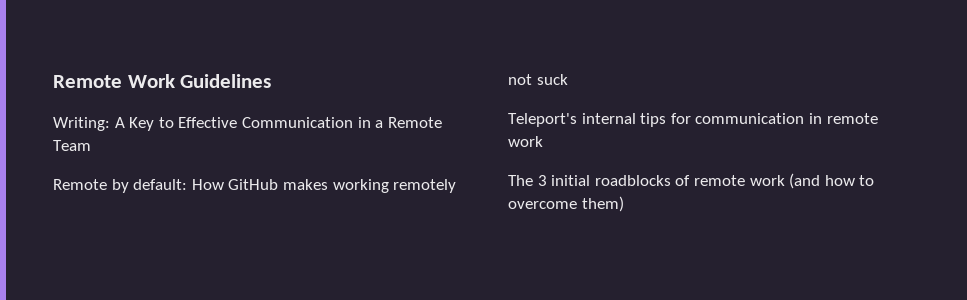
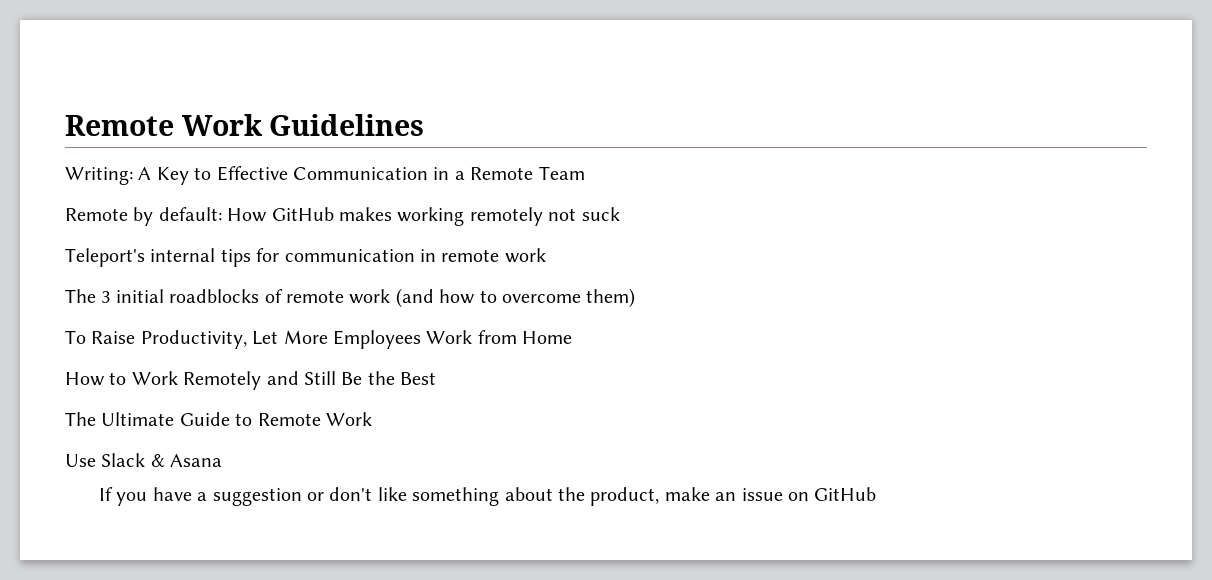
(624, 204) none -> [65,330,573,349] [65,371,437,390] [65,412,372,426] [65,453,223,467] [98,487,877,506] // To Raise Productivity, Let More Employees Work from Home // How to Work Remotely and Still Be the Best // The Ultimate Guide to Remote Work // Use Slack & Asana // If you have a suggestion or don't like something about the product, make an issue on GitHub

